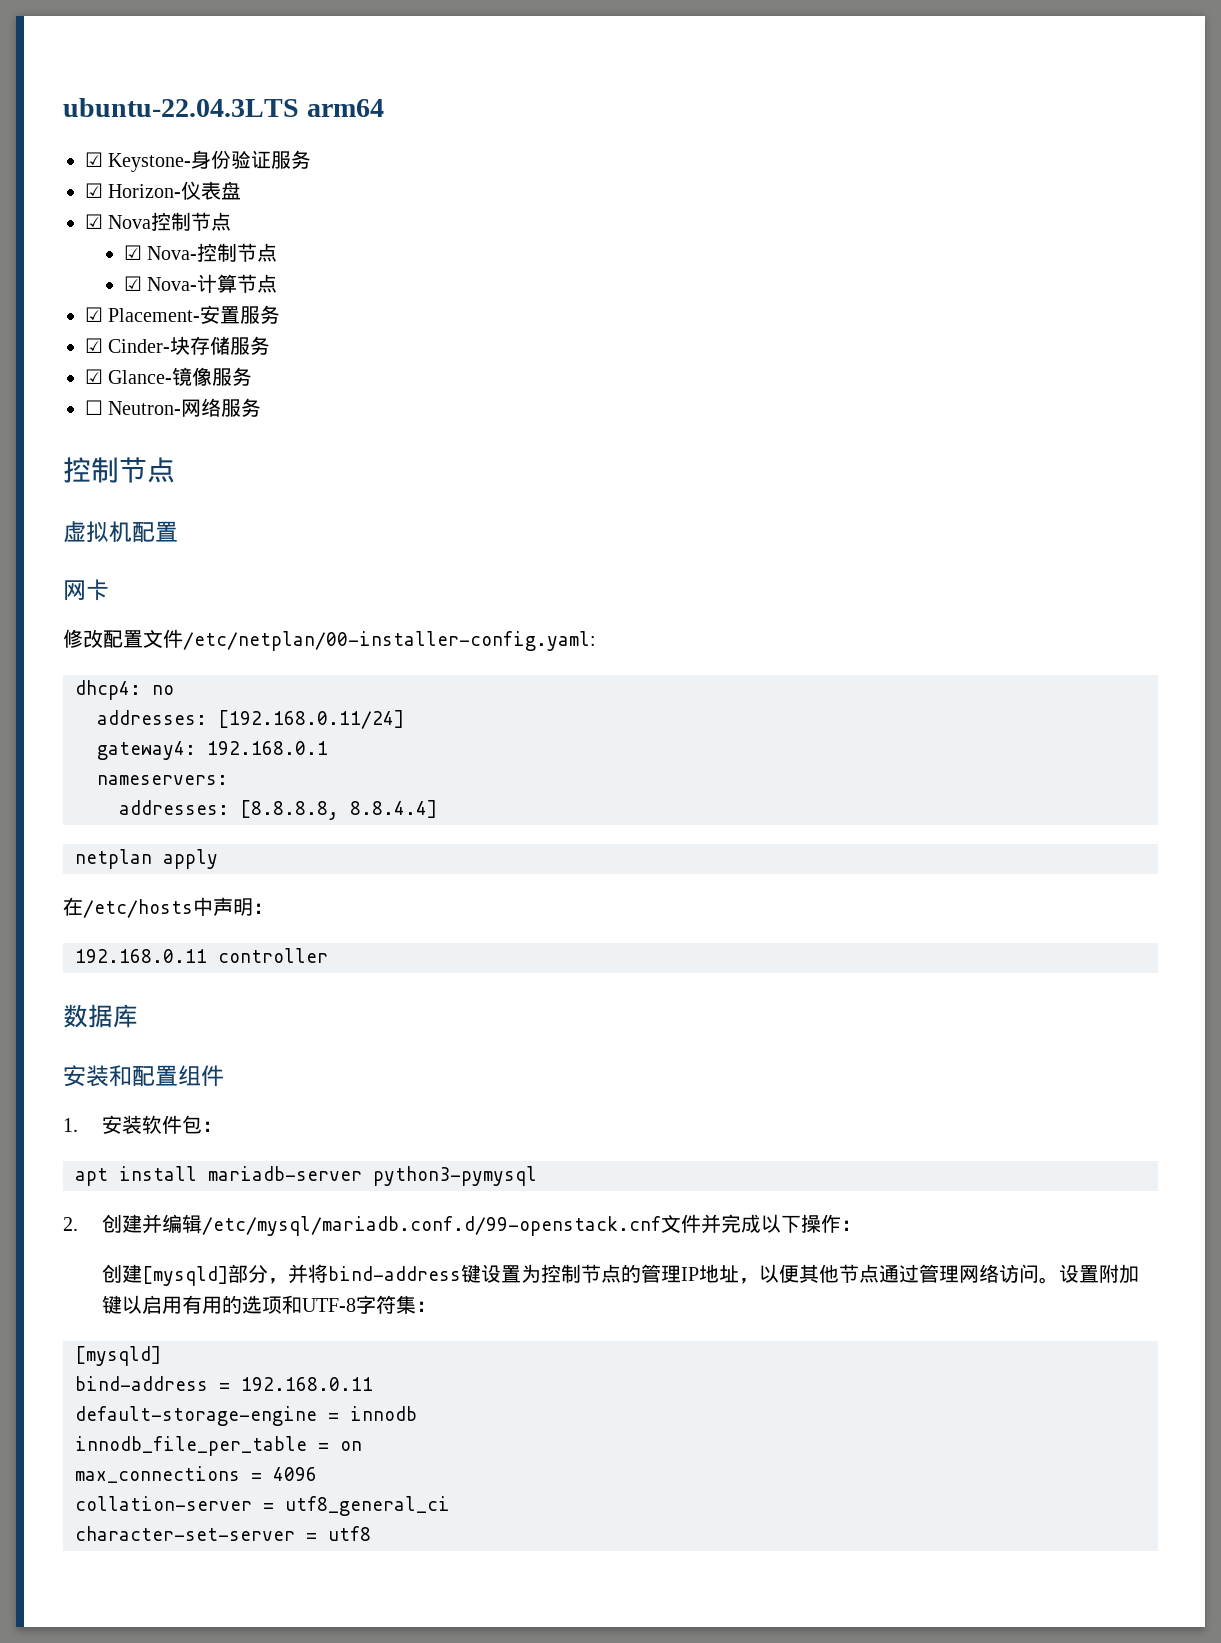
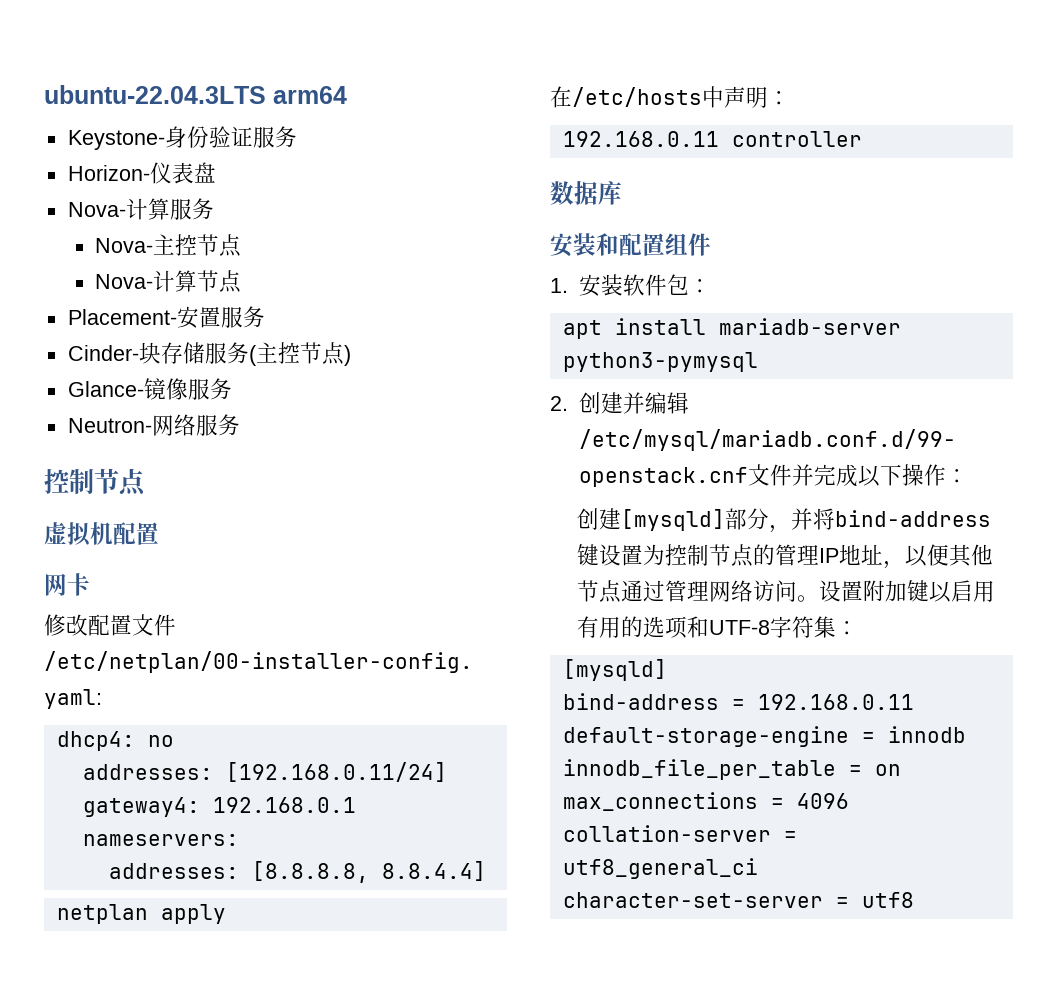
[85,152,103,167] ☑ -> (347, 95) none
[85,183,103,198] ☑ -> (297, 137) none
[85,212,232,231] [123,243,278,262] [123,276,142,291] ☑ Nova控制节点 // ☑ Nova-控制节点 // ☑ -> [67,198,214,220] [94,234,241,257] Nova-计算服务 // Nova-主控节点 //
[85,307,103,322] ☑ -> (241, 281) none
[85,338,103,353] ☑ -> (265, 317) none
[85,369,103,384] // ☑ -> [248,342,351,366] (主控节点) //
[85,400,103,415] ☐ -> (232, 389) none

